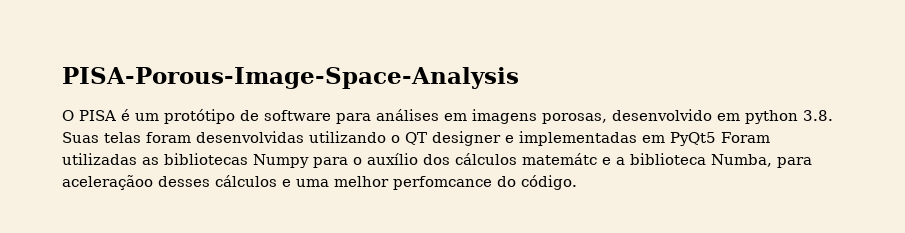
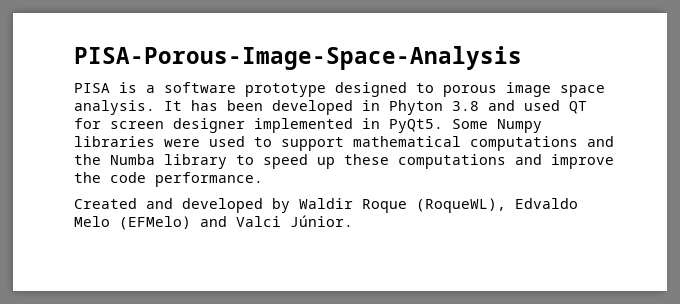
[62,109,833,124] [62,131,770,146] [62,153,812,168] [62,175,577,190] O PISA é um protótipo de software para análises em imagens porosas, desenvolvido em python 3.8. Suas telas foram desenvolvidas utilizando o QT designer e implementadas em PyQt5 Foram utilizadas as bibliotecas Numpy para o auxílio dos cálculos matemátc e a biblioteca Numba, para aceleraçãoo desses cálculos e uma melhor perfomcance do código. -> [74,82,605,97] [74,100,587,115] [74,118,542,133] [74,136,614,151] [74,154,614,169] [74,172,263,187] [74,198,578,213] [74,215,353,230] PISA is a software prototype designed to porous image space analysis. It has been developed in Phyton 3.8 and used QT for screen designer implemented in PyQt5. Some Numpy libraries were used to support mathematical computations and the Numba library to speed up these computations and improve the code performance. // Created and developed by Waldir Roque (RoqueWL), Edvaldo Melo (EFMelo) and Valci Júnior.

